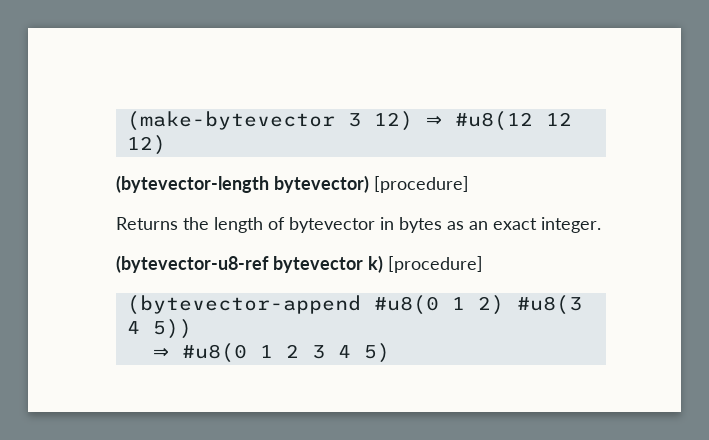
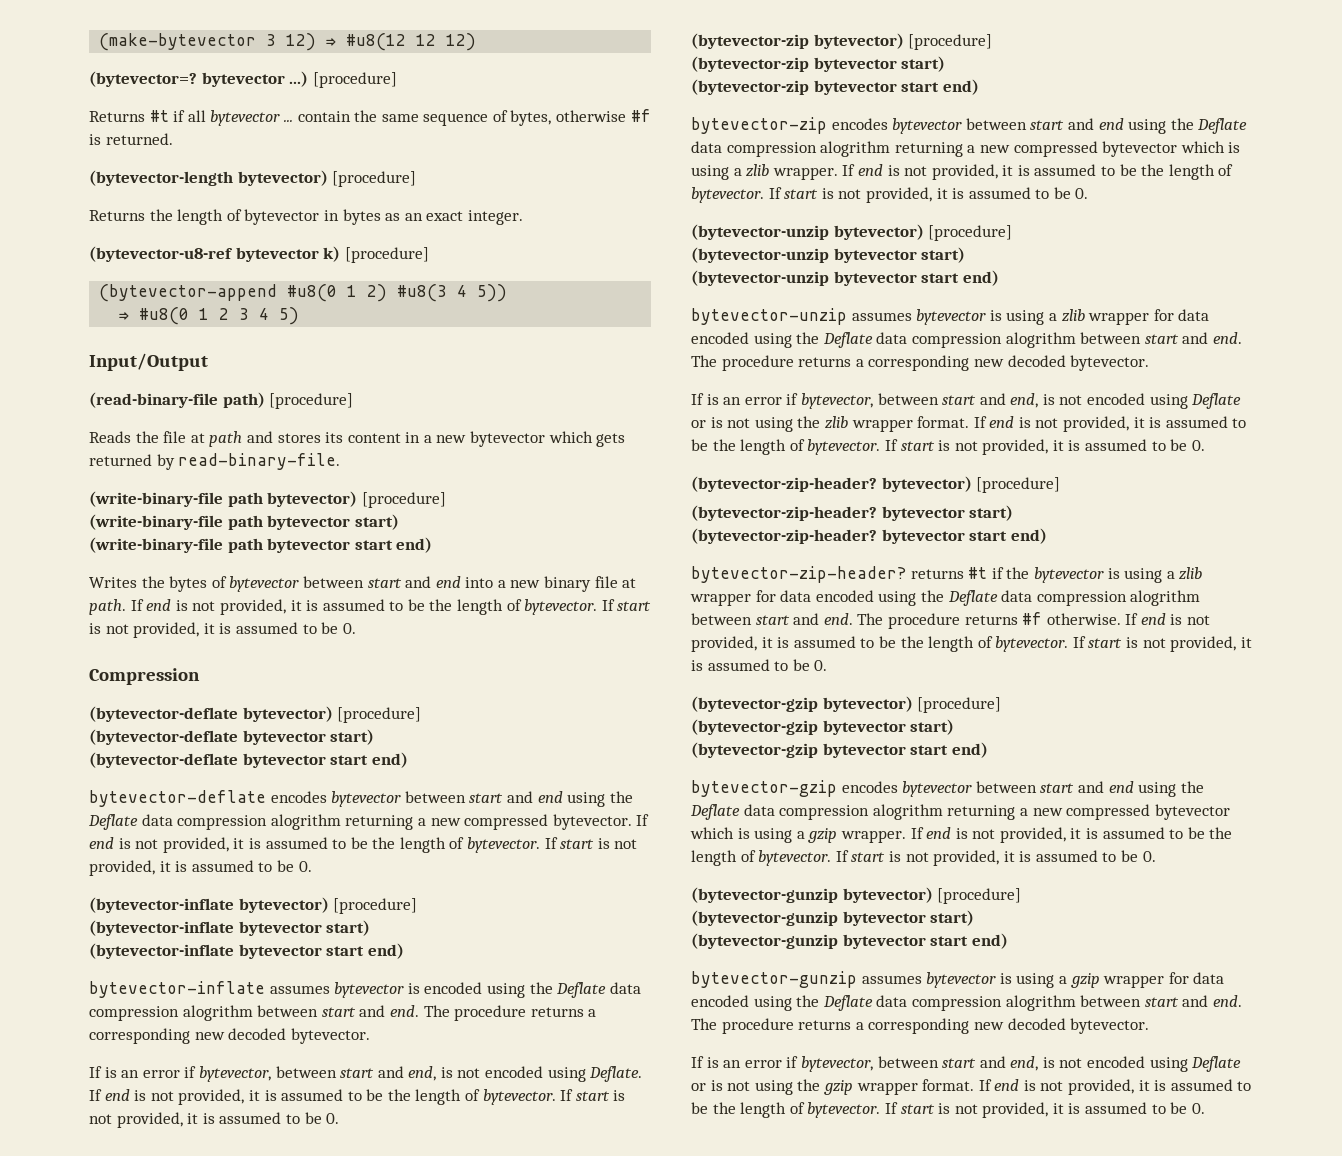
(166, 145) none -> [89,71,397,88] [89,109,651,126] [89,133,173,145] // (bytevector=? bytevector ...) [procedure] // Returns #t if all bytevector ... contain the same sequence of bytes, otherwise #f is returned.
(390, 353) none -> [89,353,208,371] [89,392,354,409] [89,431,626,447] [89,453,341,470] [89,491,446,508] [89,514,399,530] [89,537,433,553] [89,576,637,592] [89,599,652,615] [89,622,356,638] [89,668,200,685] [89,706,422,723] [89,729,375,745] [89,752,408,768] [89,790,633,807] [88,814,650,830] [89,837,638,853] [89,860,312,876] [89,897,418,914] [89,920,371,936] [89,943,404,959] [89,981,641,998] [89,1005,597,1021] [89,1028,370,1044] [89,1066,643,1082] [89,1089,626,1105] [89,1112,340,1128] [691,33,993,50] [691,56,946,72] [691,79,979,95] [691,117,1248,134] [691,141,1241,157] [691,164,1234,180] [691,187,1089,203] [691,224,1013,241] [691,247,966,263] [691,270,999,286] [691,308,1210,325] [691,332,1242,348] [691,355,1150,371] [691,393,1242,409] [691,416,1247,432] [691,439,1205,455] [691,476,1061,493] [691,505,1014,521] [691,528,1047,544] [691,566,1203,583] [690,590,1201,606] [691,612,1211,629] [691,636,1252,652] [691,659,828,671] [691,696,1002,713] [691,719,955,735] [691,742,988,758] [691,780,1204,797] [690,804,1230,820] [690,827,1233,843] [691,850,1156,866] [691,887,1022,904] [691,910,975,926] [691,933,1008,949] [691,971,1225,988] [691,995,1242,1011] [691,1018,1150,1034] [691,1056,1242,1072] [691,1079,1252,1095] [691,1102,1205,1118] // Input/Output // (read-binary-file path) [procedure] // Reads the file at path and stores its content in a new bytevector which gets returned by read-binary-file. // (write-binary-file path bytevector) [procedure] // (write-binary-file path bytevector start) // (write-binary-file path bytevector start end) // Writes the bytes of bytevector between start and end into a new binary file at path. If end is not provided, it is assumed to be the length of bytevector. If start is not provided, it is assumed to be 0. // Compression // (bytevector-deflate bytevector) [procedure] // (bytevector-deflate bytevector start) // (bytevector-deflate bytevector start end) // bytevector-deflate encodes bytevector between start and end using the Deflate data compression alogrithm returning a new compressed bytevector. If end is not provided, it is assumed to be the length of bytevector. If start is not provided, it is assumed to be 0. // (bytevector-inflate bytevector) [procedure] // (bytevector-inflate bytevector start) // (bytevector-inflate bytevector start end) // bytevector-inflate assumes bytevector is encoded using the Deflate data compression alogrithm between start and end. The procedure returns a corresponding new decoded bytevector. // If is an error if bytevector, between start and end, is not encoded using Deflate. If end is not provided, it is assumed to be the length of bytevector. If start is not provided, it is assumed to be 0. // (bytevector-zip bytevector) [procedure] // (bytevector-zip bytevector start) // (bytevector-zip bytevector start end) // bytevector-zip encodes bytevector between start and end using the Deflate data compression alogrithm returning a new compressed bytevector which is using a zlib wrapper. If end is not provided, it is assumed to be the length of bytevector. If start is not provided, it is assumed to be 0. // (bytevector-unzip bytevector) [procedure] // (bytevector-unzip bytevector start) // (bytevector-unzip bytevector start end) // bytevector-unzip assumes bytevector is using a zlib wrapper for data encoded using the Deflate data compression alogrithm between start and end. The procedure returns a corresponding new decoded bytevector. // If is an error if bytevector, between start and end, is not encoded using Deflate or is not using the zlib wrapper format. If end is not provided, it is assumed to be the length of bytevector. If start is not provided, it is assumed to be 0. // (bytevector-zip-header? bytevector) [procedure] // (bytevector-zip-header? bytevector start) // (bytevector-zip-header? bytevector start end) // bytevector-zip-header? returns #t if the bytevector is using a zlib wrapper for data encoded using the Deflate data compression alogrithm between start and end. The procedure returns #f otherwise. If end is not provided, it is assumed to be the length of bytevector. If start is not provided, it is assumed to be 0. // (bytevector-gzip bytevector) [procedure] // (bytevector-gzip bytevector start) // (bytevector-gzip bytevector start end) // bytevector-gzip encodes bytevector between start and end using the Deflate data compression alogrithm returning a new compressed bytevector which is using a gzip wrapper. If end is not provided, it is assumed to be the length of bytevector. If start is not provided, it is assumed to be 0. // (bytevector-gunzip bytevector) [procedure] // (bytevector-gunzip bytevector start) // (bytevector-gunzip bytevector start end) // bytevector-gunzip assumes bytevector is using a gzip wrapper for data encoded using the Deflate data compression alogrithm between start and end. The procedure returns a corresponding new decoded bytevector. // If is an error if bytevector, between start and end, is not encoded using Deflate or is not using the gzip wrapper format. If end is not provided, it is assumed to be the length of bytevector. If start is not provided, it is assumed to be 0.

